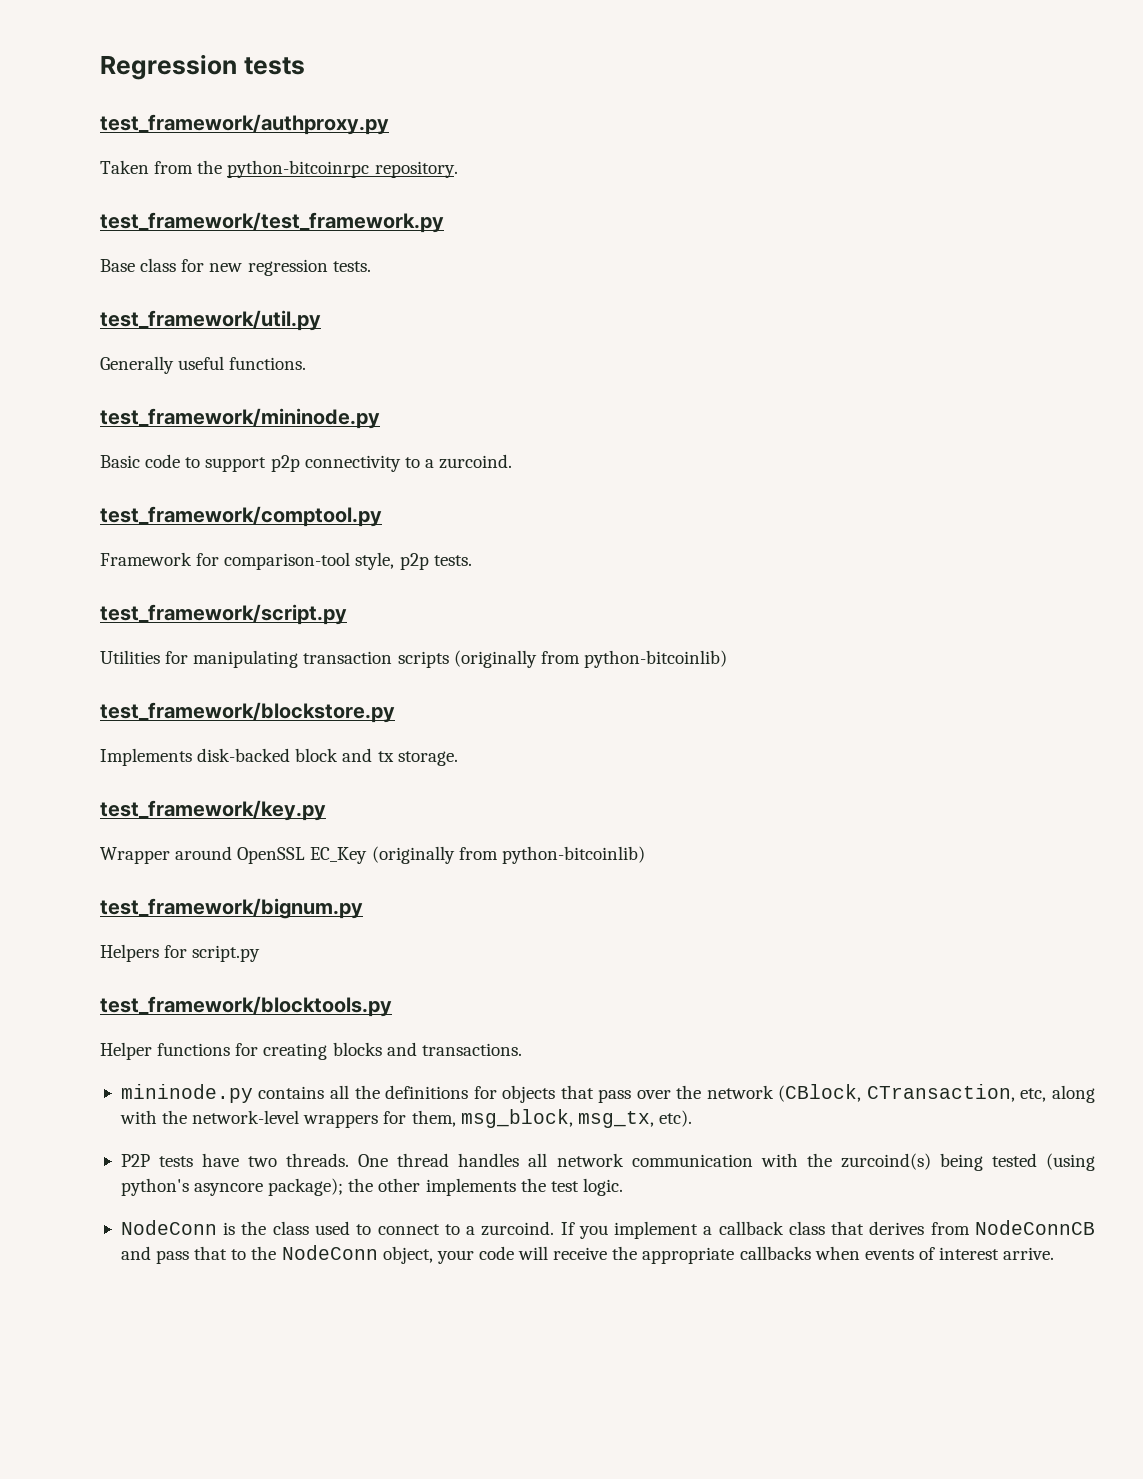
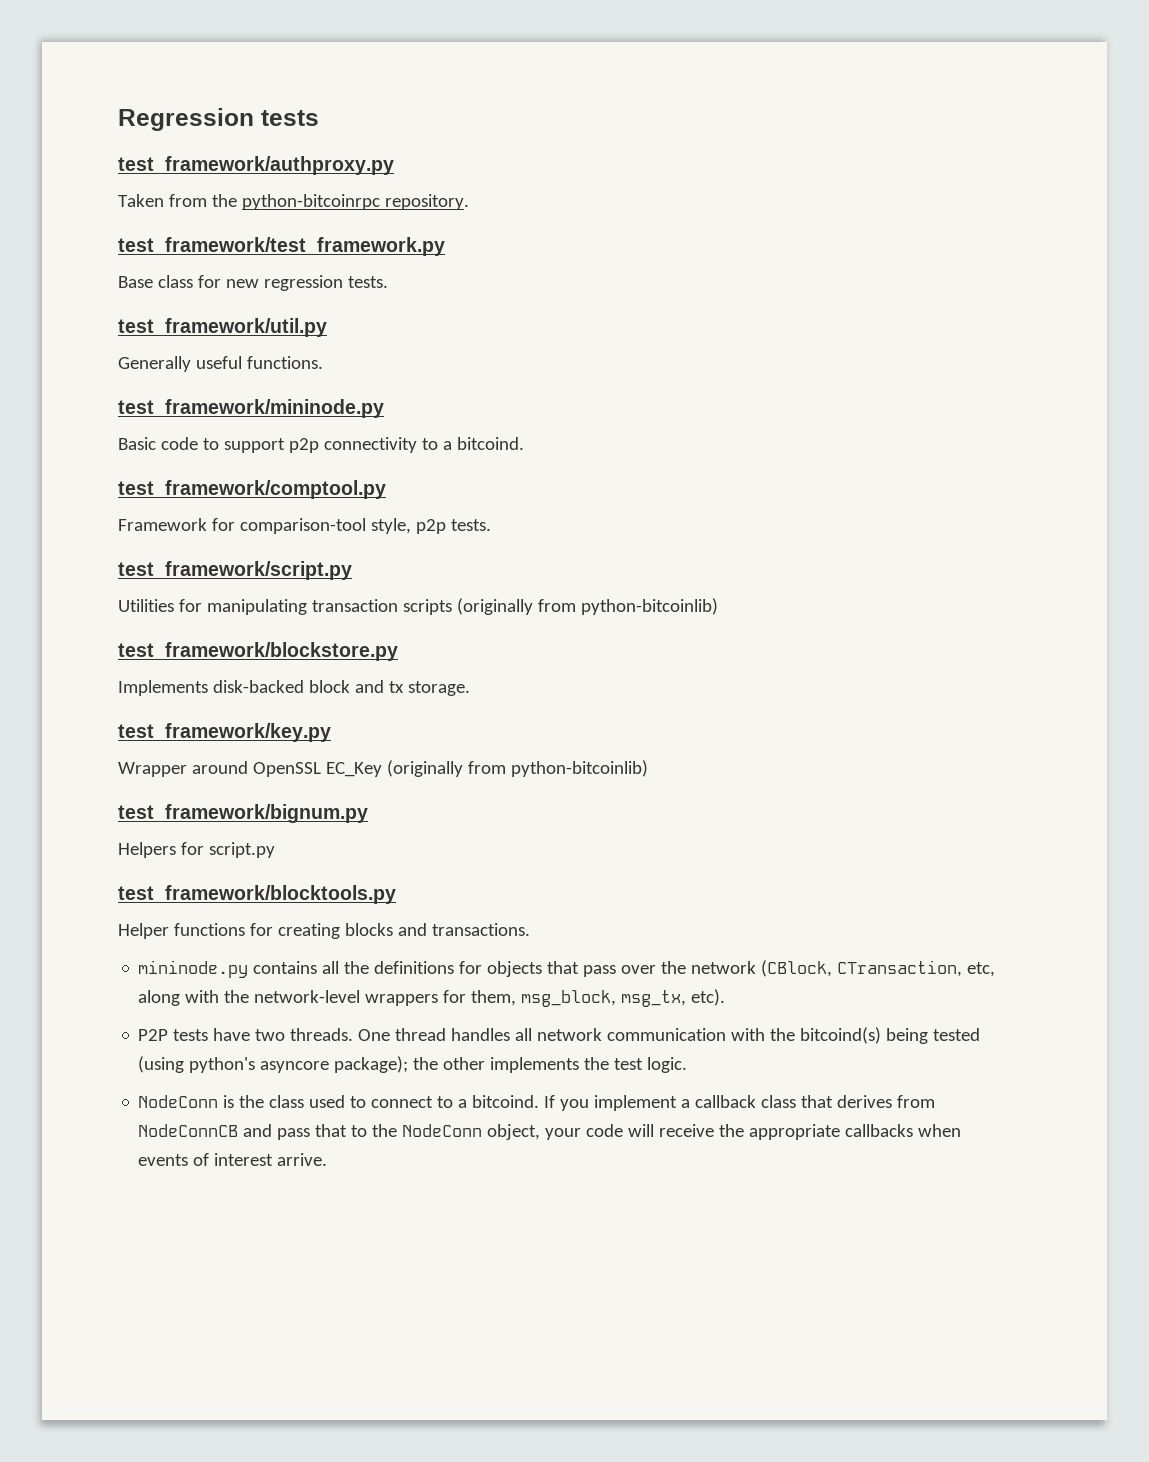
[439,454,513,469] zurcoind. -> [456,437,524,450] bitcoind.
[840,1153,931,1170] zurcoind(s) -> [800,1027,882,1044] bitcoind(s)
[481,1221,555,1236] zurcoind. -> [472,1095,540,1108] bitcoind.

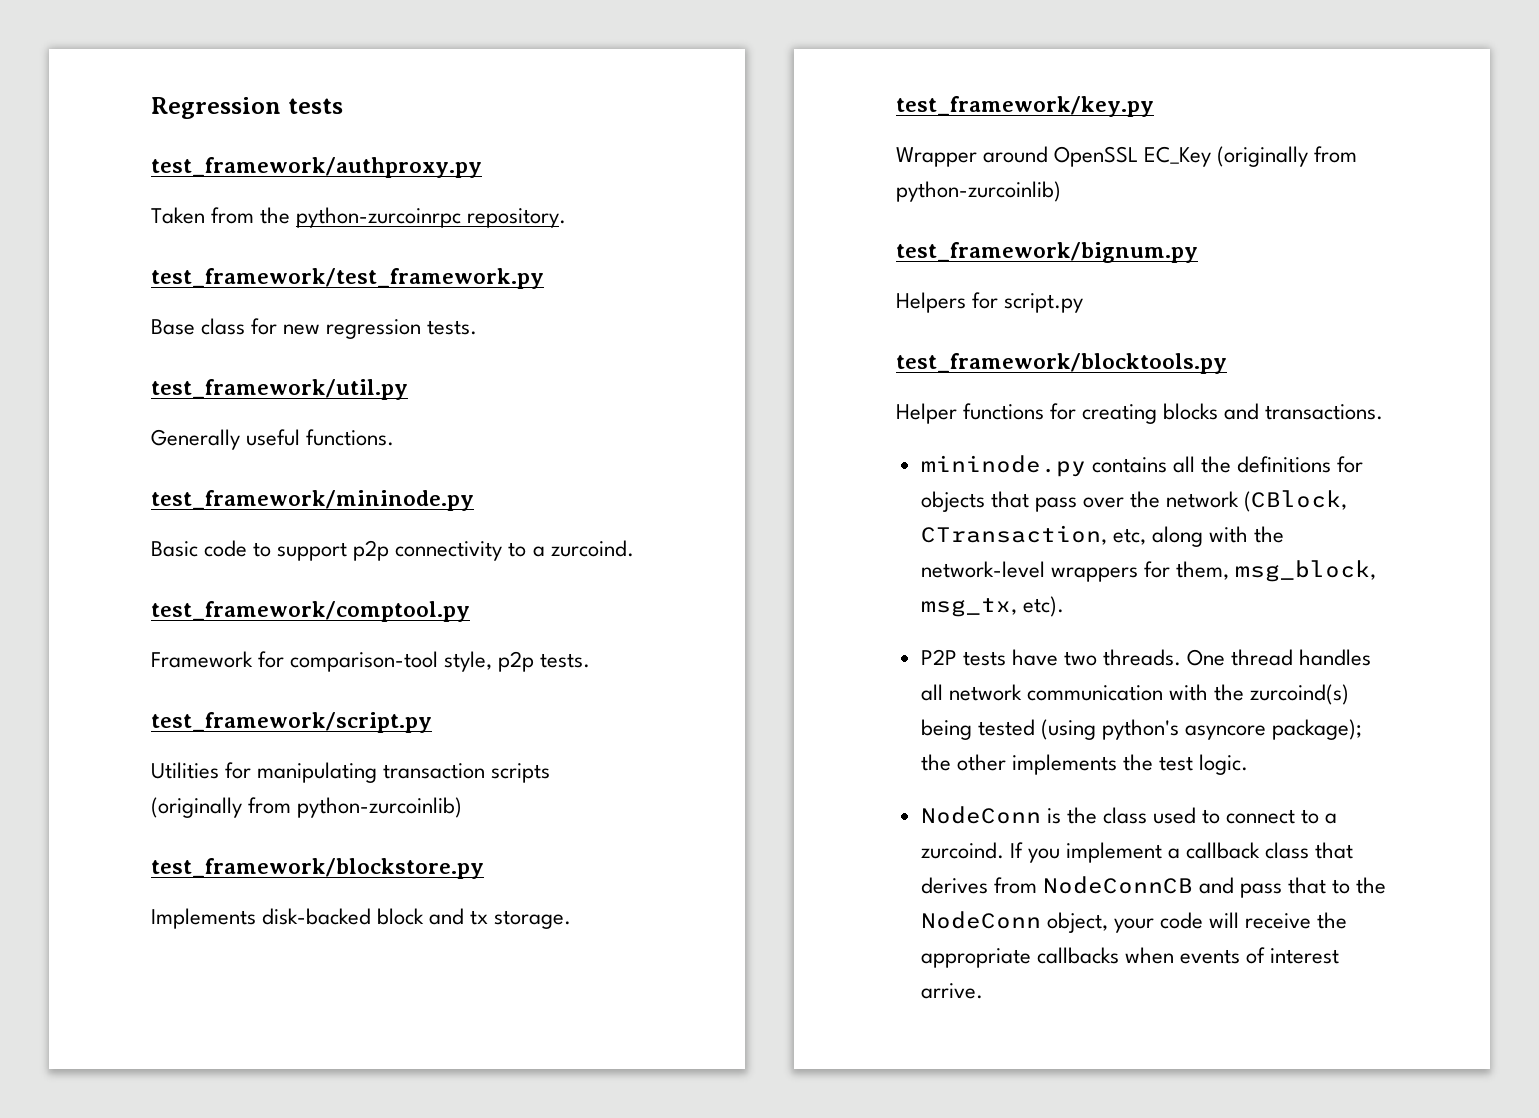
[241,194,380,210] python-bitcoinrpc -> [296,207,462,228] python-zurcoinrpc
[456,437,524,450] bitcoind. -> [550,540,634,557] zurcoind.
[580,598,718,615] python-bitcoinlib) -> [297,797,463,818] python-zurcoinlib)
[510,760,648,777] python-bitcoinlib) -> [896,181,1061,202] python-zurcoinlib)
[800,1027,882,1044] bitcoind(s) -> [1250,684,1350,705] zurcoind(s)
[472,1095,540,1108] bitcoind. -> [920,842,1004,859] zurcoind.

